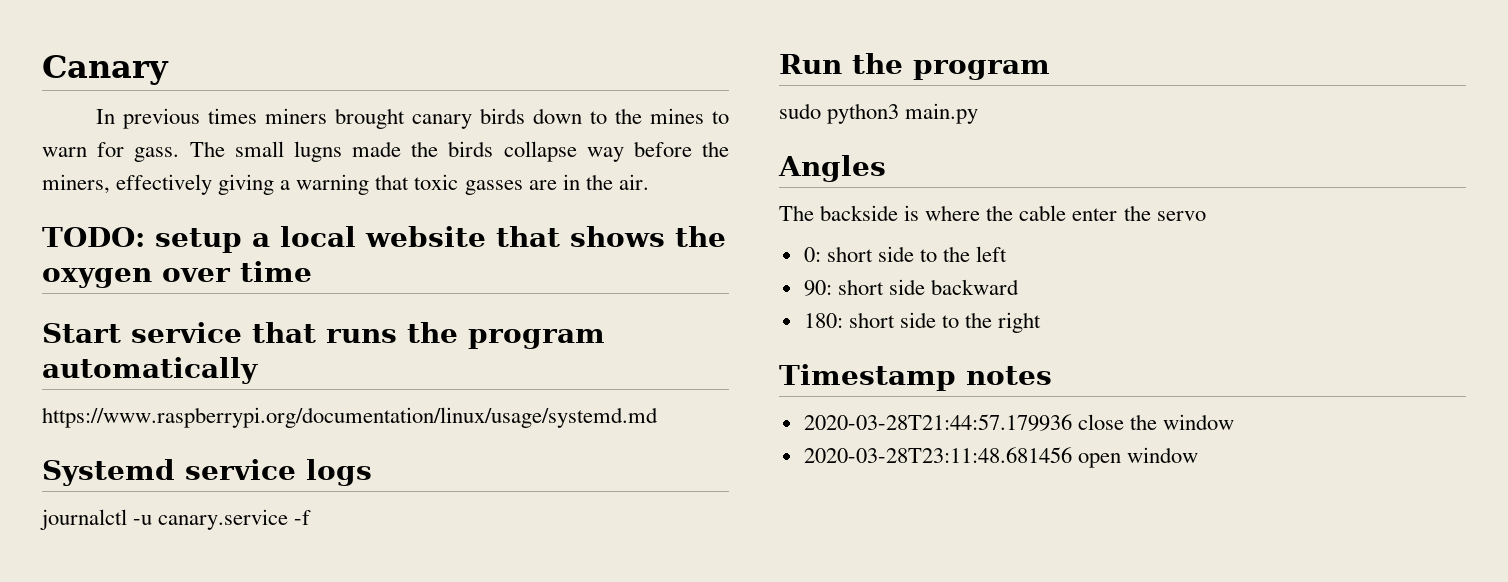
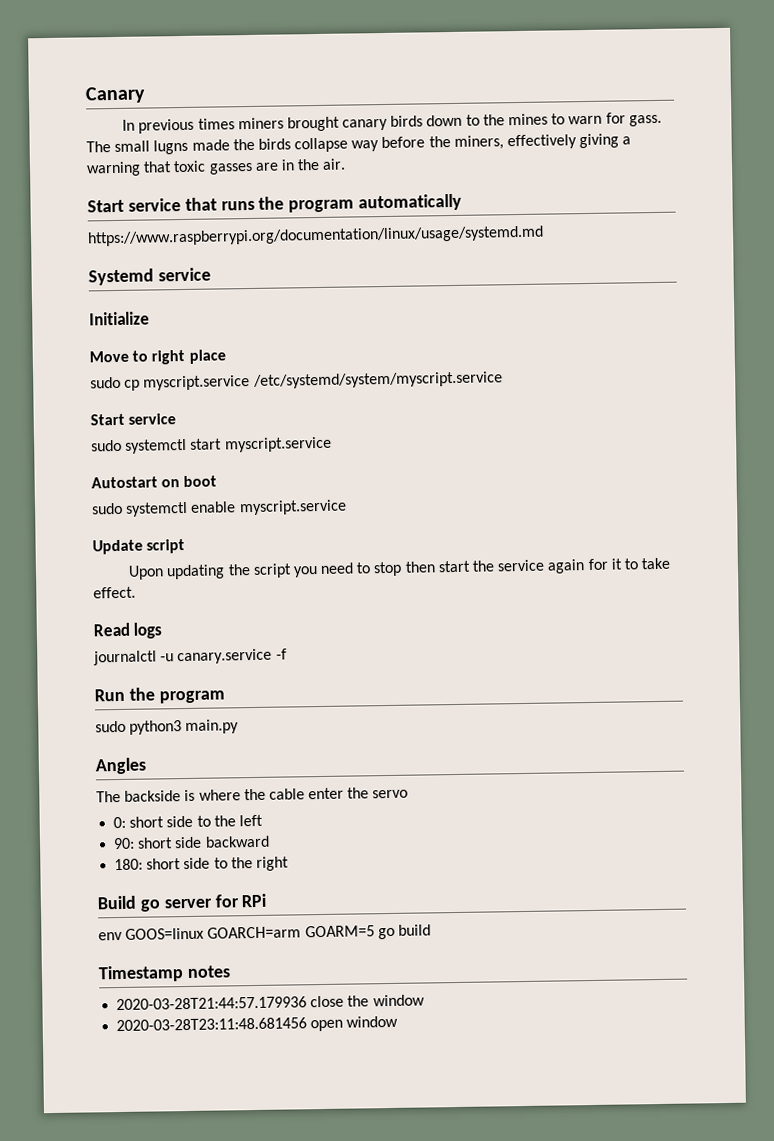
[42,226,726,253] [42,261,312,288] // TODO: setup a local website that shows the oxygen over time -> (347, 164) none
(296, 469) none -> [89,311,150,326] [89,349,226,365] [90,371,503,391] [90,413,177,426] [91,436,332,454] [91,475,218,489] [91,499,347,517] [92,538,186,555] [128,557,672,580] [93,586,136,599] [93,622,130,637] // Initialize // Move to right place // sudo cp myscript.service /etc/systemd/system/myscript.service // Start service // sudo systemctl start myscript.service // Autostart on boot // sudo systemctl enable myscript.service // Update script // Upon updating the script you need to stop then start the service again for it to take effect. // Read
(1042, 322) none -> [97,893,267,912] [98,924,431,941] // Build go server for RPi // env GOOS=linux GOARCH=arm GOARM=5 go build

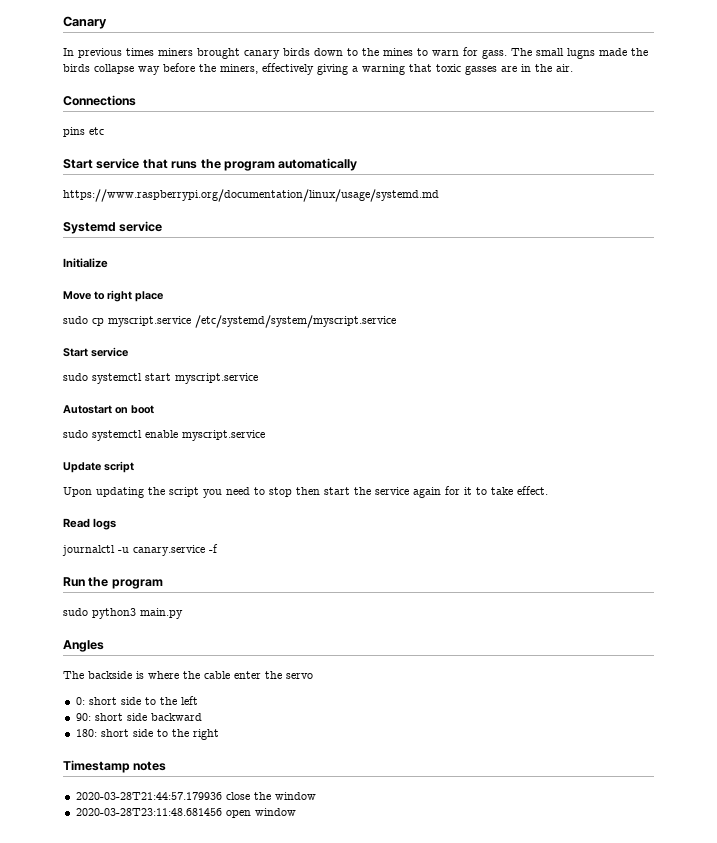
(347, 164) none -> [63,95,136,106] [63,127,104,137] // Connections // pins etc
[97,893,267,912] [98,924,431,941] // Build go server for RPi // env GOOS=linux GOARCH=arm GOARM=5 go build -> (219, 734) none

